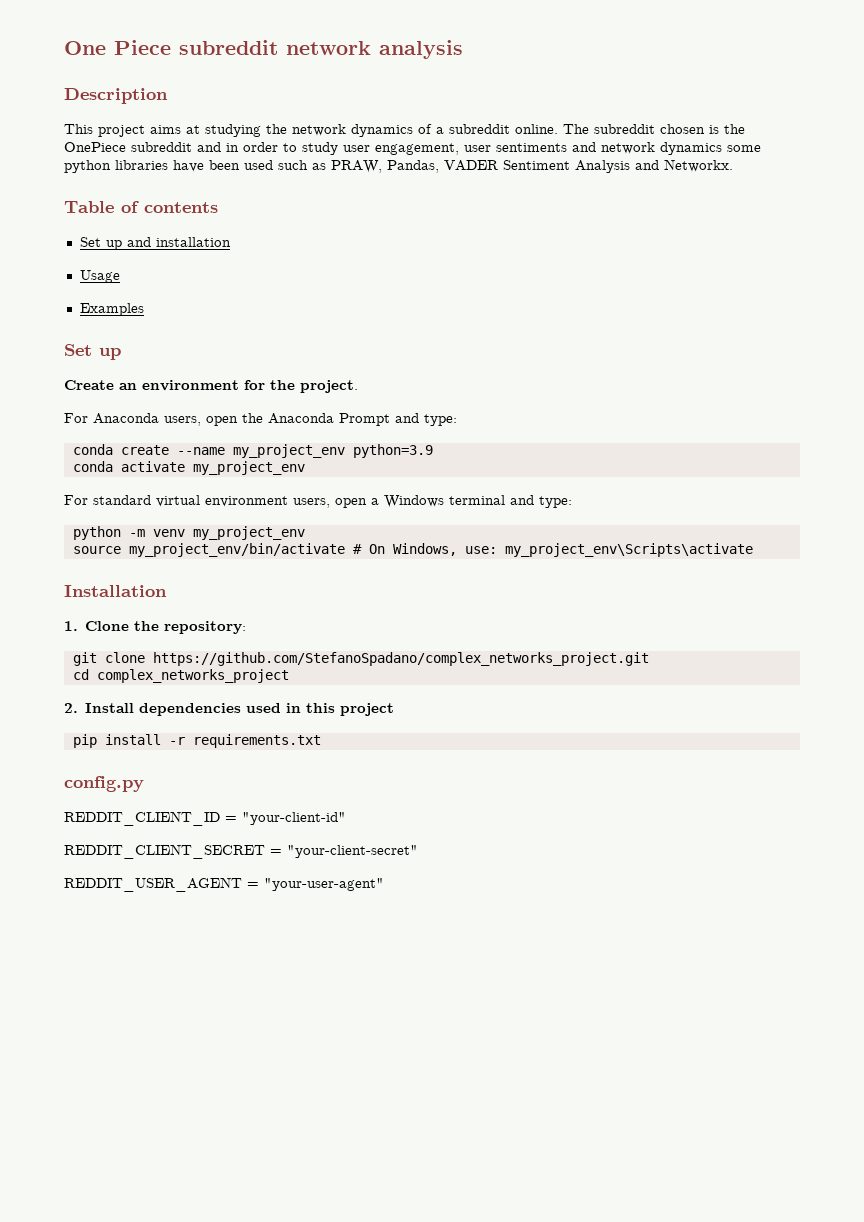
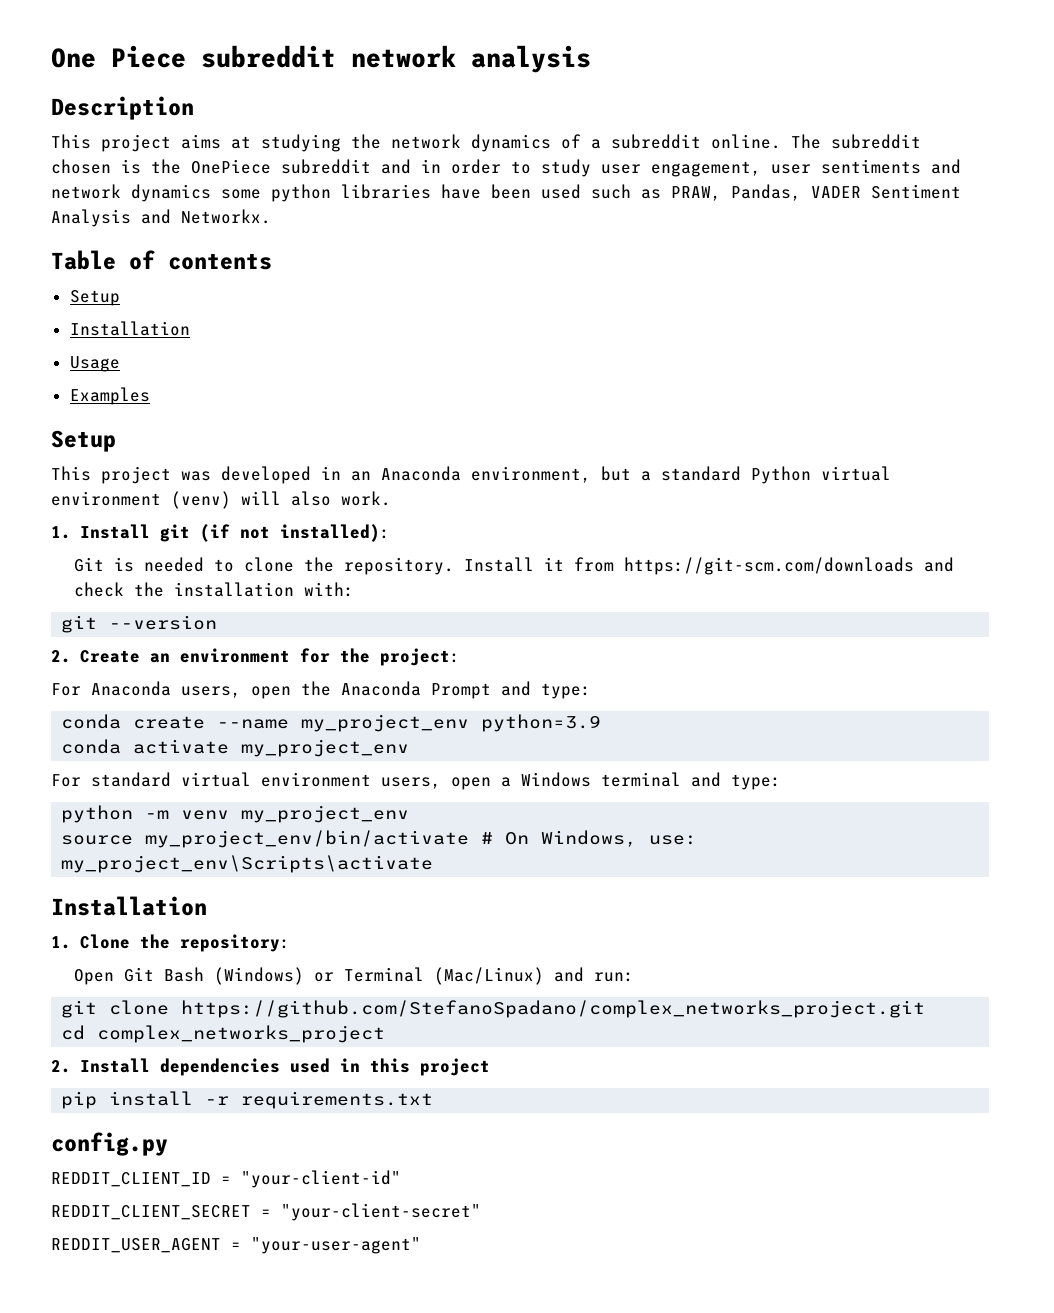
[79,237,231,250] [79,270,120,283] [79,303,144,316] [64,344,121,360] Set up and installation // Usage // Examples // Set up // -> [69,290,120,306] [69,321,190,336] [69,356,120,372] [69,387,150,405] [51,430,116,452] [51,466,891,484] [51,491,391,509] [51,524,390,542] [73,557,954,575] [73,582,354,597] [61,615,218,633] [51,650,71,663] Setup // Installation // Usage // Examples // Setup // This project was developed in an Anaconda environment, but a standard Python virtual environment (venv) will also work. // 1. Install git (if not installed): // Git is needed to clone the repository. Install it from https://git-scm.com/downloads and check the installation with: // git --version // 2.
[300,380,358,393] project. -> [379,648,460,666] project:
(247, 627) none -> [73,967,634,985] // Open Git Bash (Windows) or Terminal (Mac/Linux) and run:

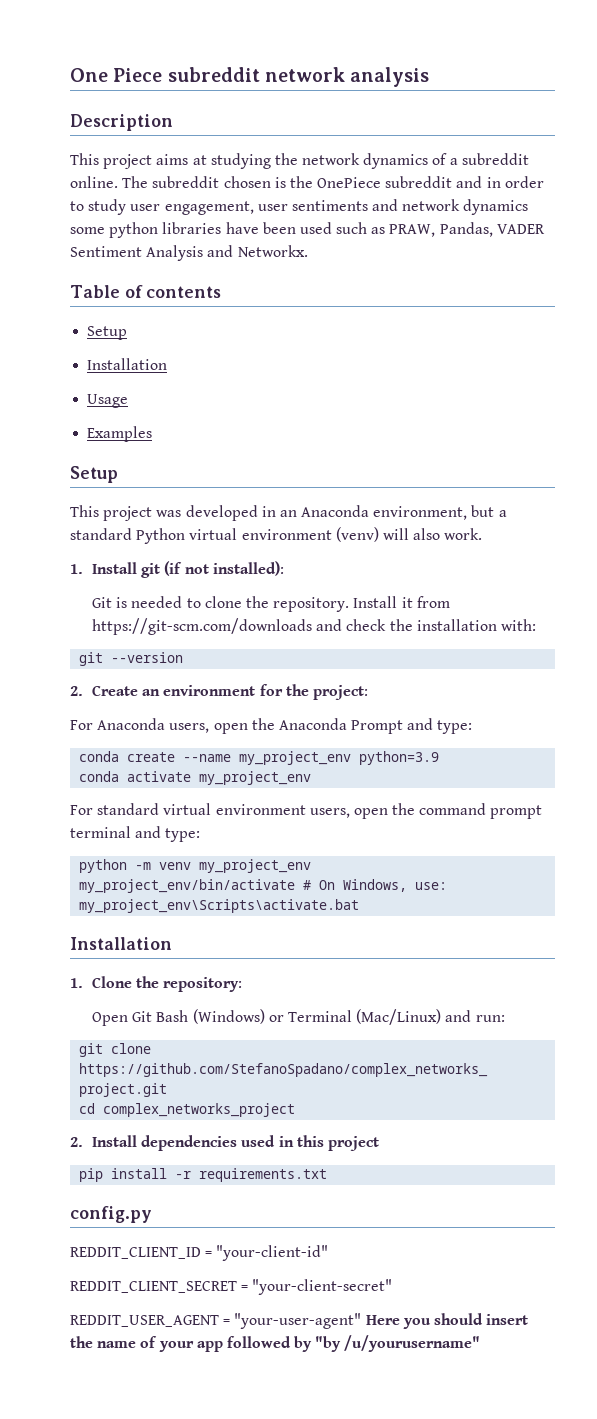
[501,772,591,787] a Windows -> [392,803,543,819] the command prompt
[61,835,134,845] source -> (312, 866) none
[61,855,434,873] my_project_env\Scripts\activate -> [79,899,360,913] my_project_env\Scripts\activate.bat
(421, 1245) none -> [365,1313,529,1329] [70,1335,481,1352] Here you should insert the name of your app followed by "by /u/yourusername"

